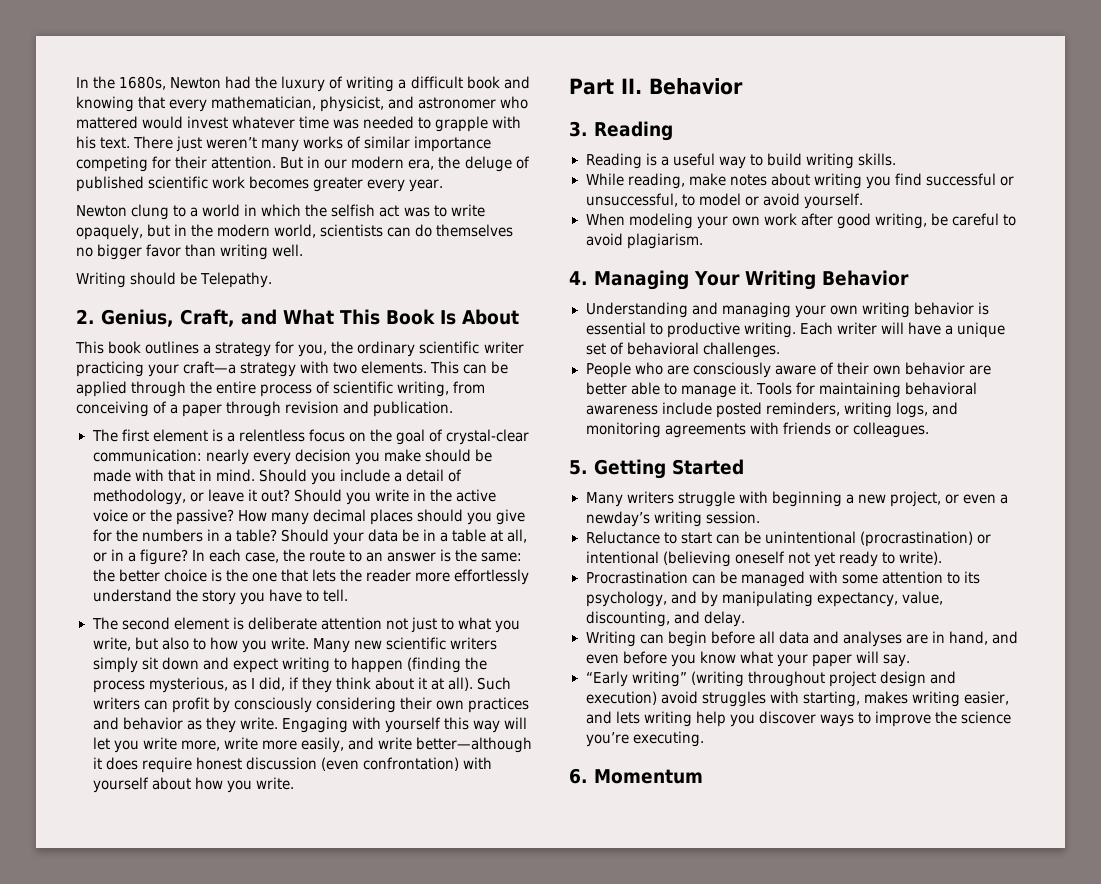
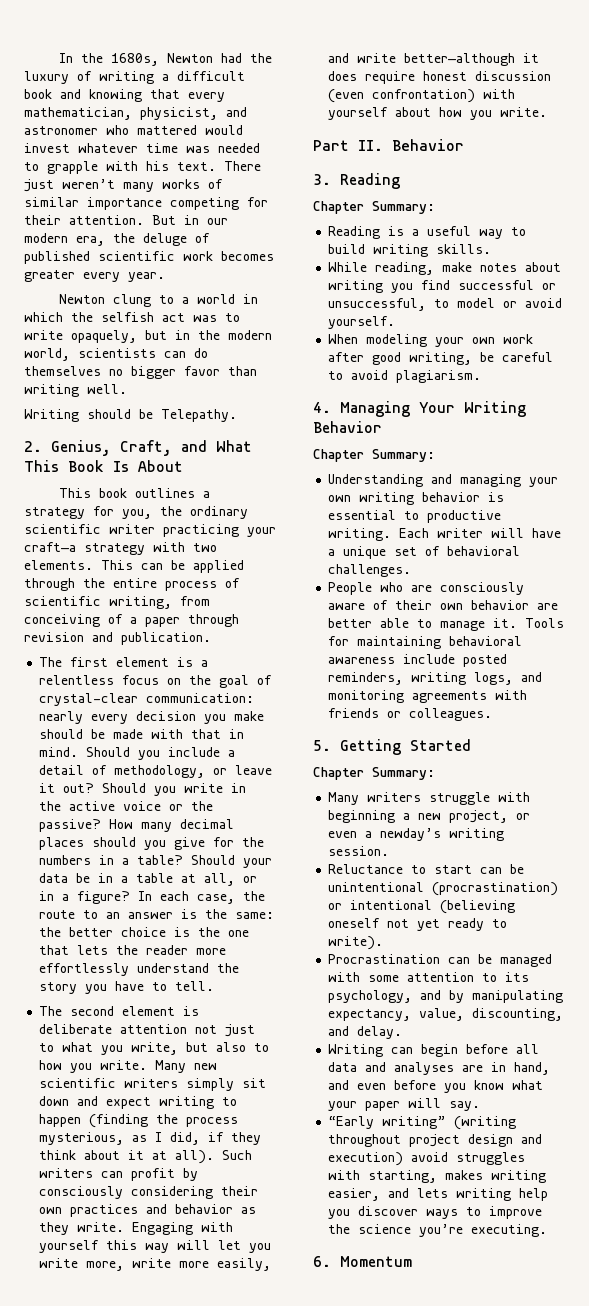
(673, 131) none -> [313,201,435,214] // Chapter Summary:
(909, 278) none -> [313,449,435,462] // Chapter Summary:
(744, 467) none -> [313,767,435,780] // Chapter Summary:

